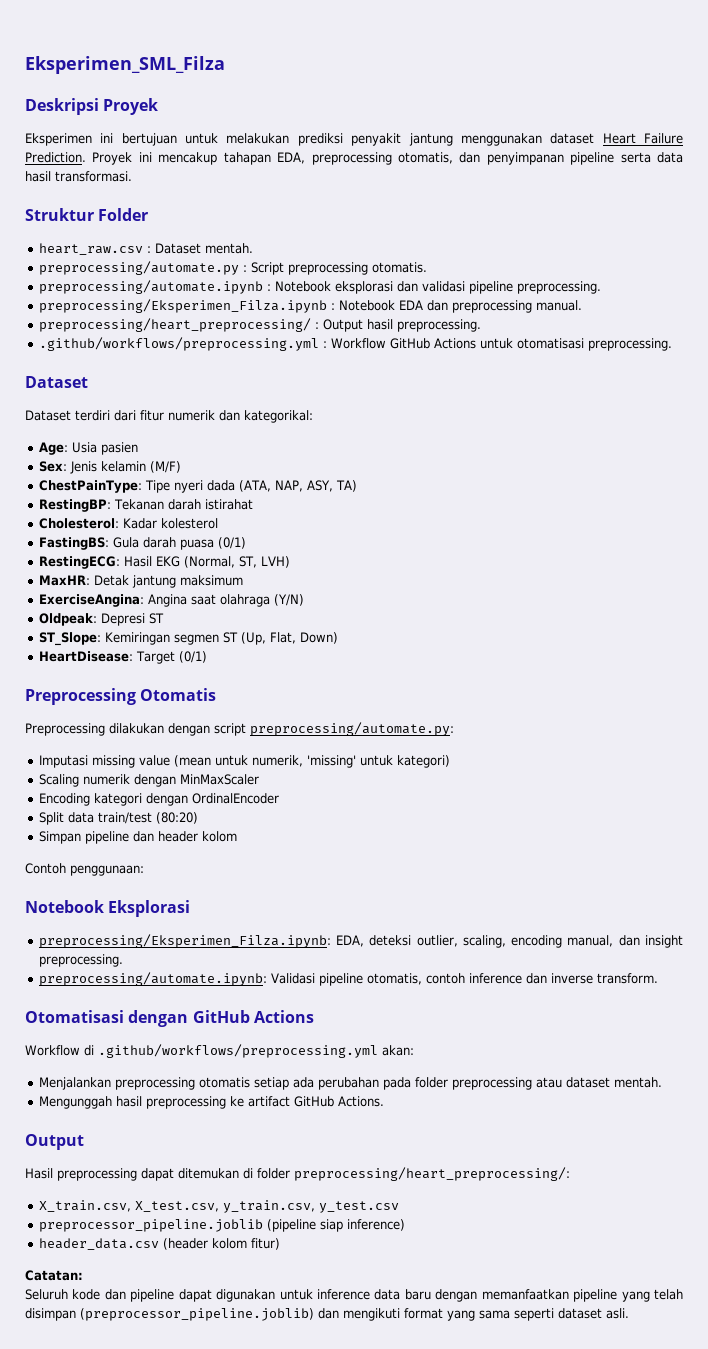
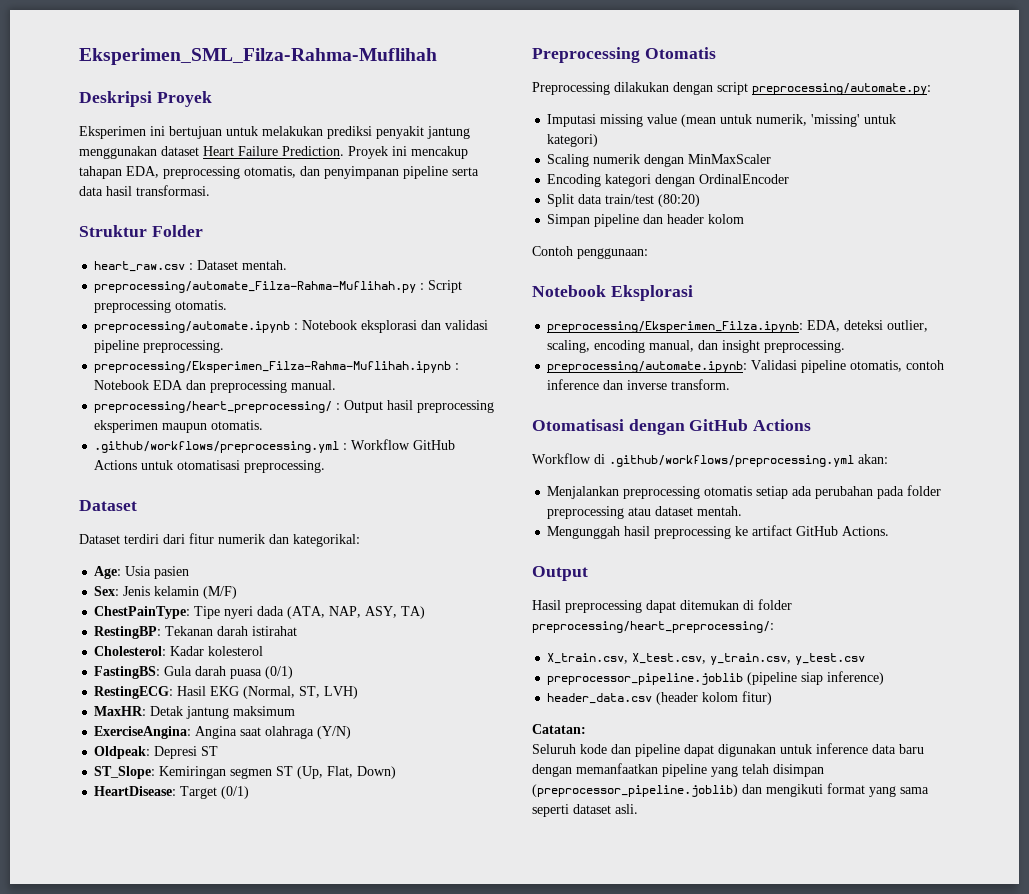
[25,56,225,74] Eksperimen_SML_Filza -> [79,48,437,65] Eksperimen_SML_Filza-Rahma-Muflihah
[38,261,239,275] preprocessing/automate.py -> [94,281,417,293] preprocessing/automate_Filza-Rahma-Muflihah.py
[38,299,327,313] preprocessing/Eksperimen_Filza.ipynb -> [94,361,452,373] preprocessing/Eksperimen_Filza-Rahma-Muflihah.ipynb
[396,319,481,332] preprocessing. -> [417,400,495,413] [94,420,264,433] preprocessing eksperimen maupun otomatis.

